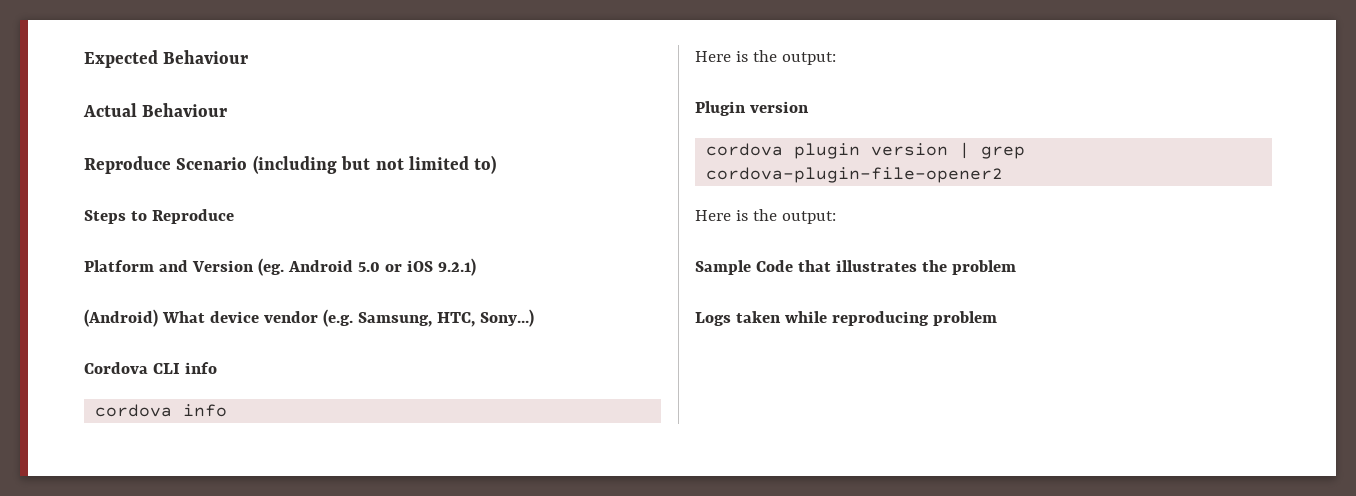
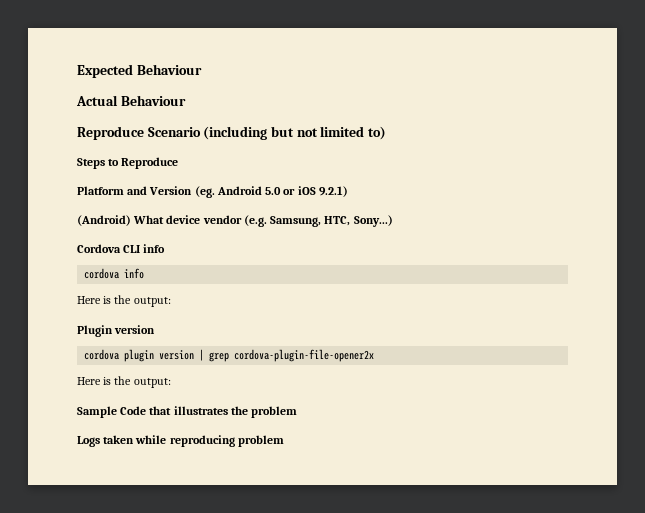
[706,167,1004,183] cordova-plugin-file-opener2 -> [234,349,375,362] cordova-plugin-file-opener2x

